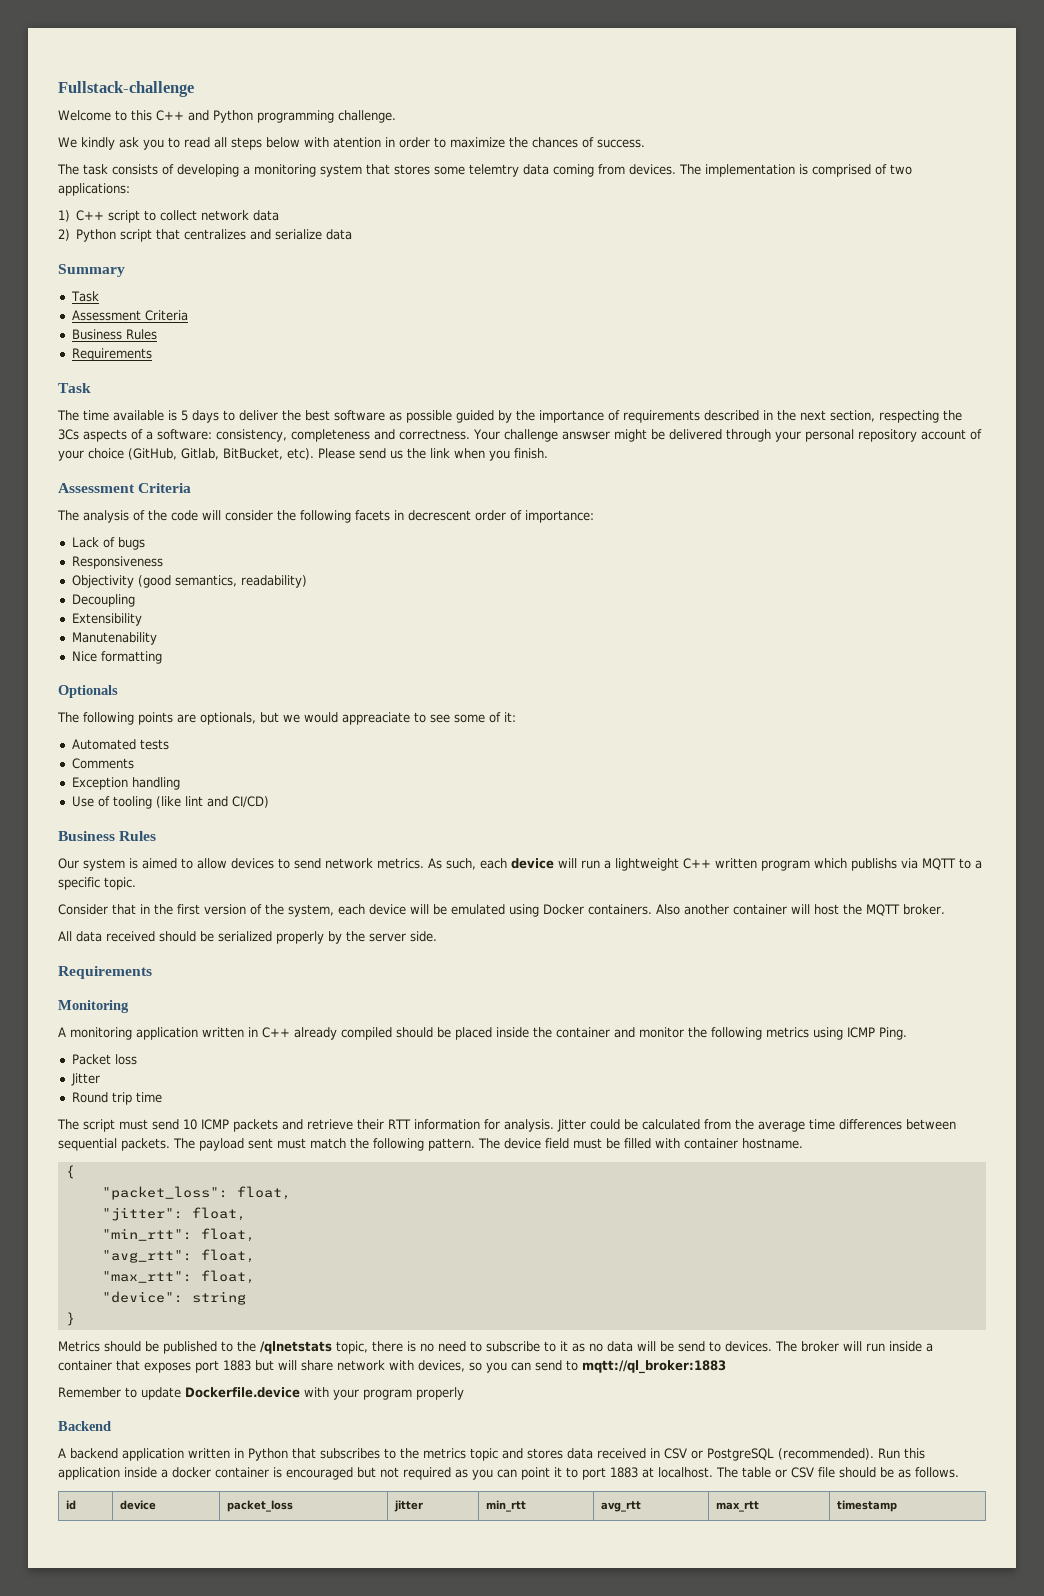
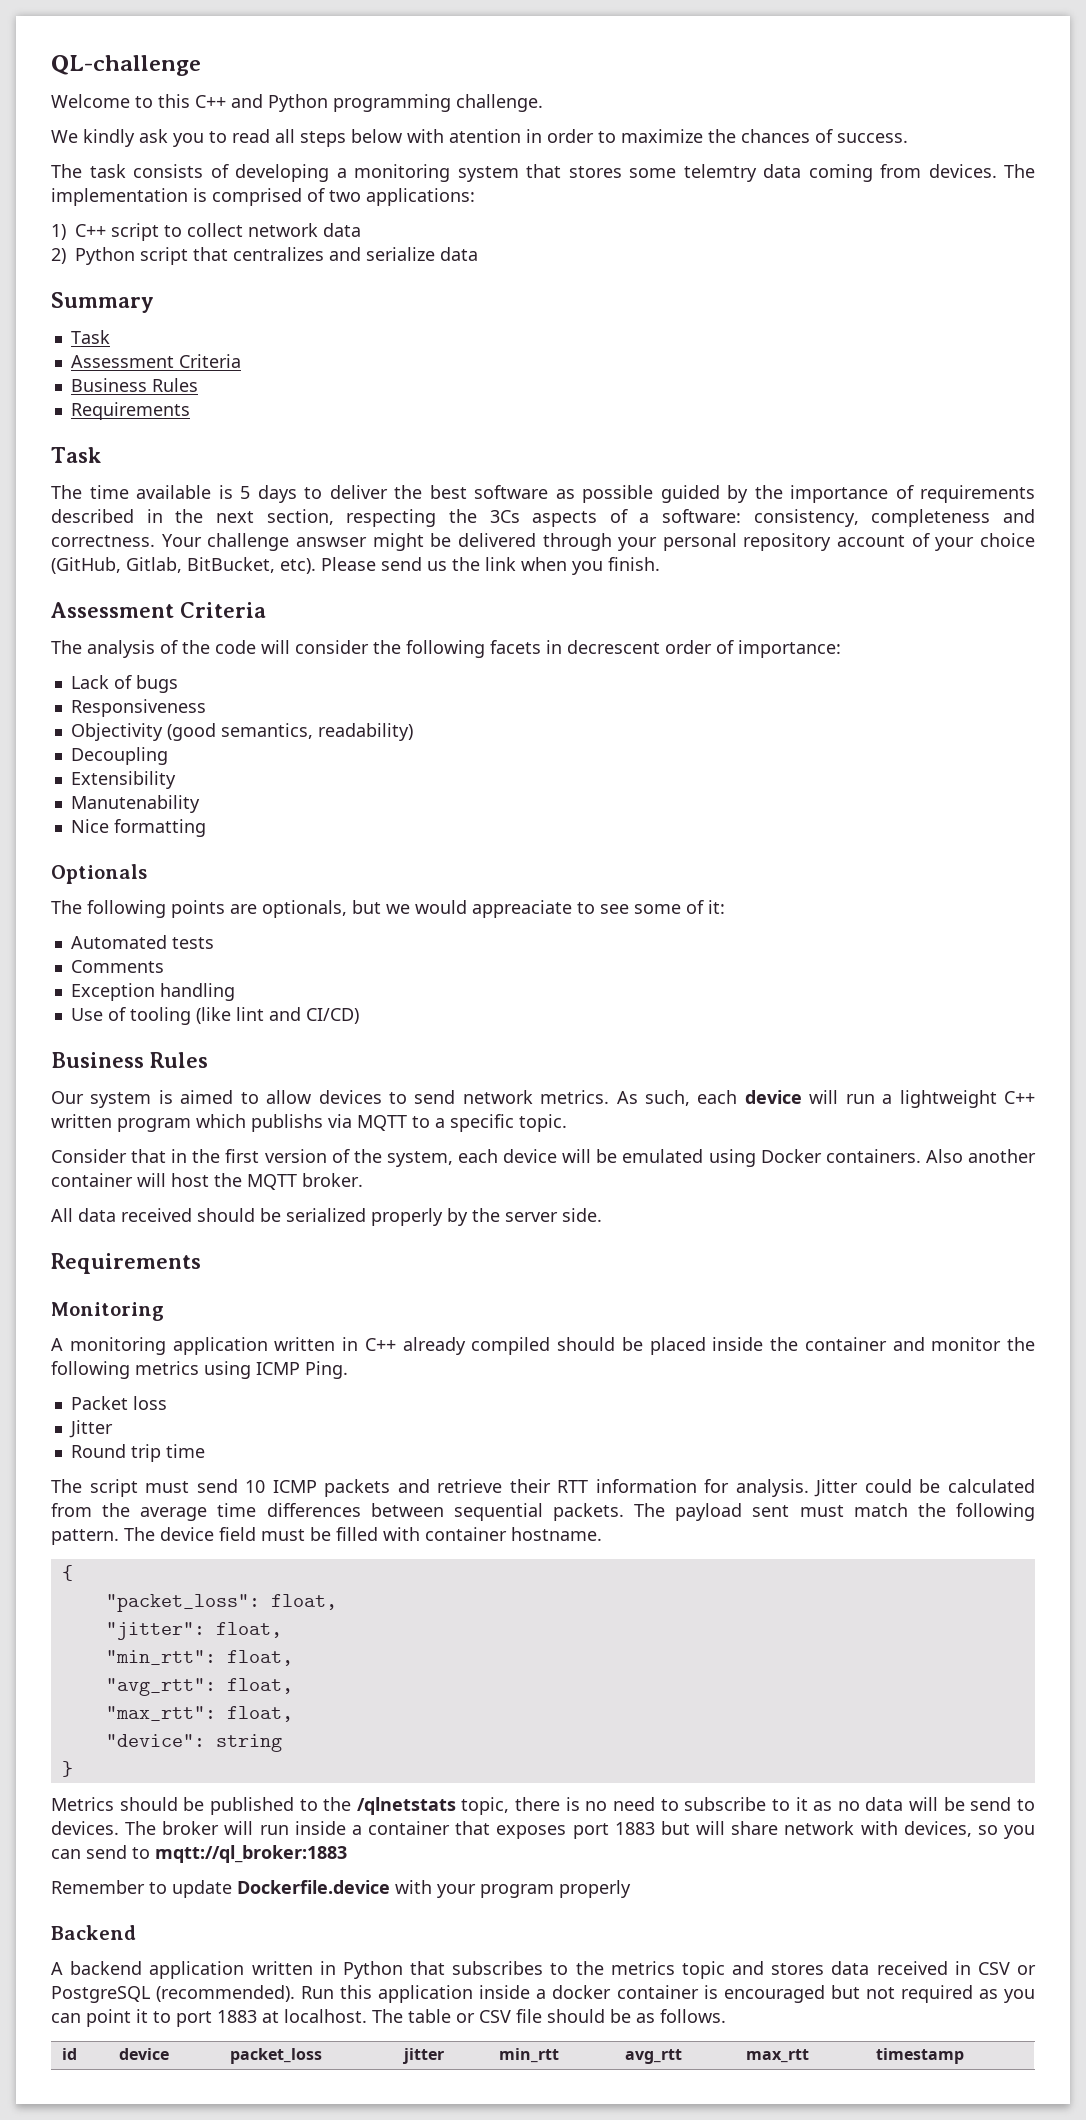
[58,81,194,97] Fullstack-challenge -> [51,55,201,76] QL-challenge

